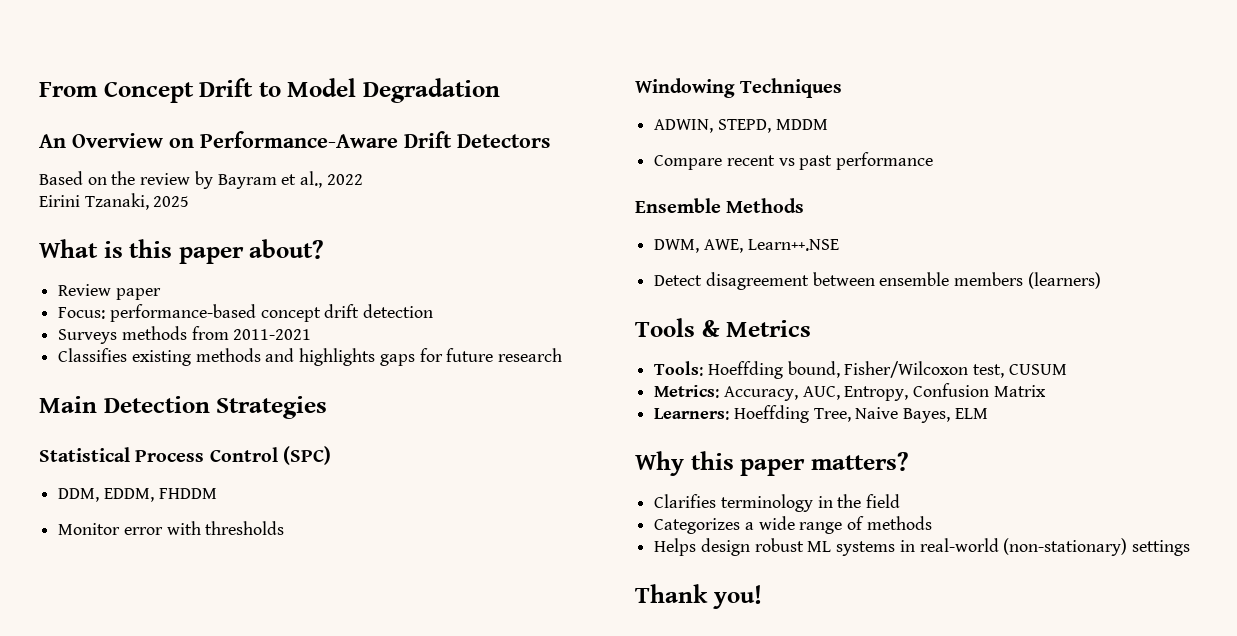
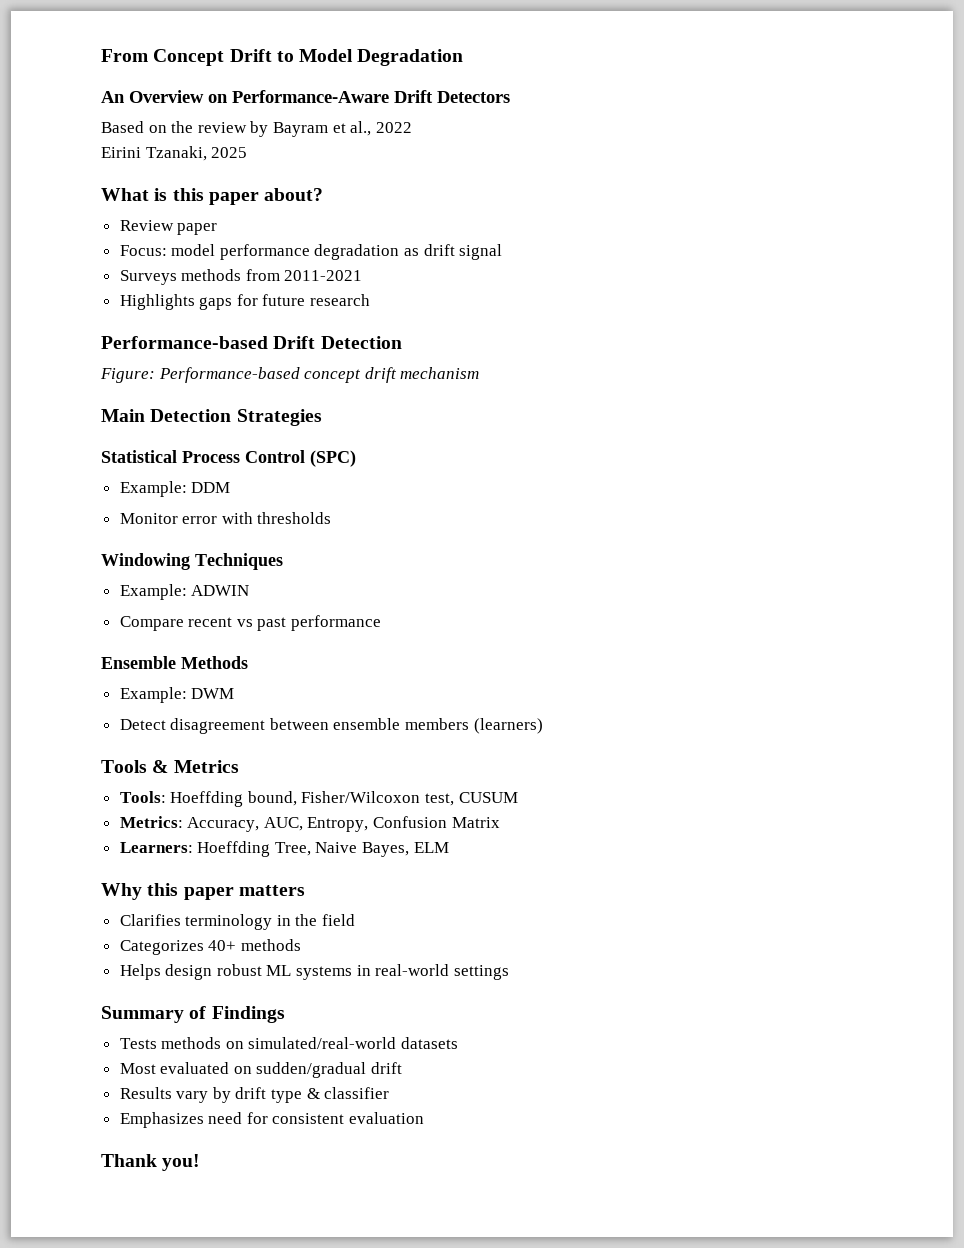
[109,304,434,322] performance-based concept drift detection -> [171,244,503,260] model performance degradation as drift signal
[58,348,376,366] Classifies existing methods and highlights -> [119,294,195,310] Highlights
(563, 355) none -> [101,336,402,349] [100,367,480,383] // Performance-based Drift Detection // Figure: Performance-based concept drift mechanism
[58,488,217,502] DDM, EDDM, FHDDM -> [119,481,231,497] Example: DDM
[654,119,828,133] ADWIN, STEPD, MDDM -> [119,584,250,600] Example: ADWIN
[654,239,839,253] DWM, AWE, Learn++.NSE -> [119,687,235,703] Example: DWM
[810,452,909,471] matters? -> [238,885,305,896] matters
[744,516,865,534] a wide range of -> [208,940,237,951] 40+
[1003,538,1128,556] (non-stationary) -> (450, 970) none
(1191, 548) none -> [101,1006,285,1023] [119,1037,459,1049] [119,1062,403,1078] [119,1087,390,1103] [119,1112,425,1128] // Summary of Findings // Tests methods on simulated/real-world datasets // Most evaluated on sudden/gradual drift // Results vary by drift type & classifier // Emphasizes need for consistent evaluation

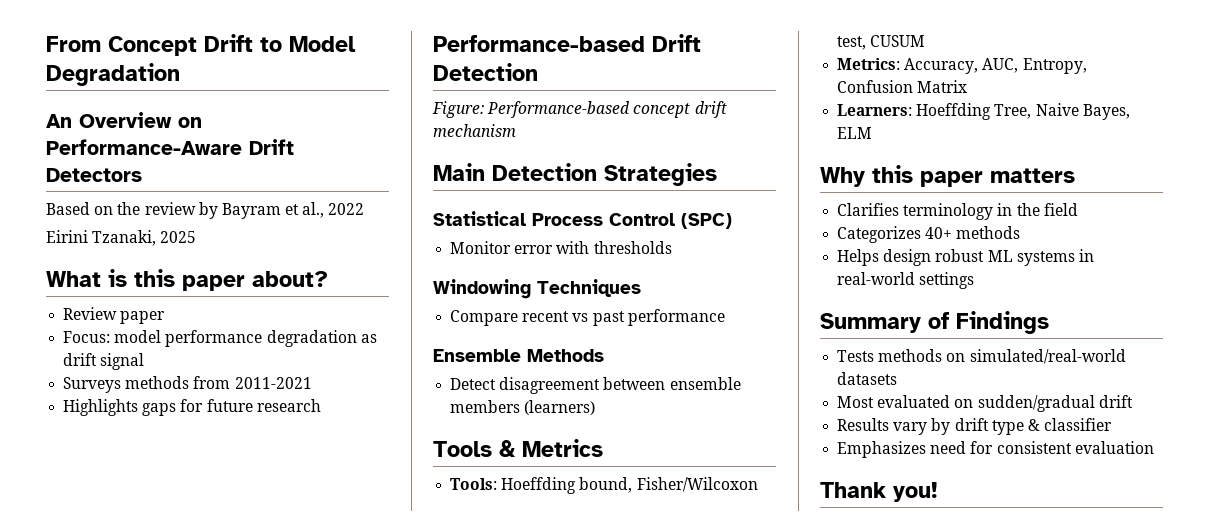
[119,481,231,497] // Example: DDM -> (732, 221) none
[119,584,250,600] // Example: ADWIN -> (641, 288) none
[119,687,235,703] // Example: DWM -> (604, 355) none

